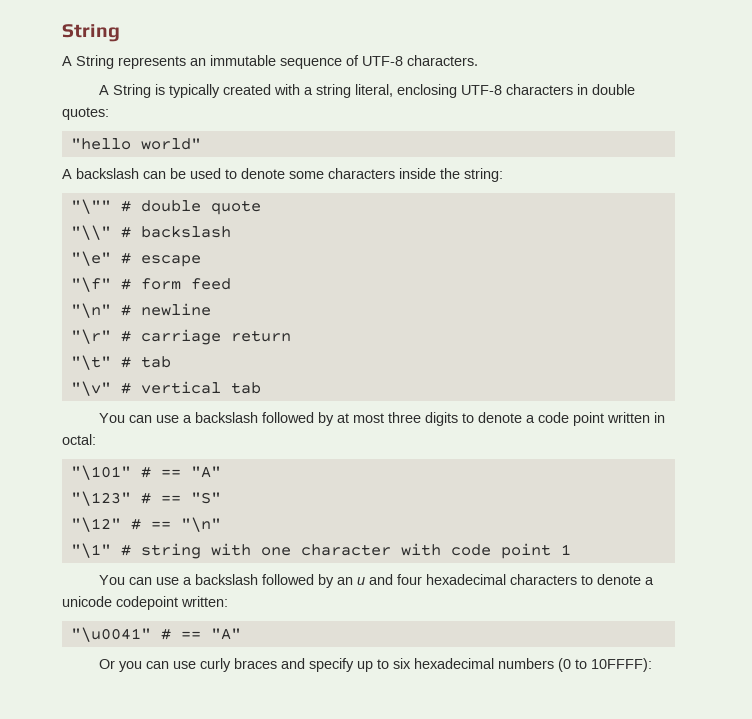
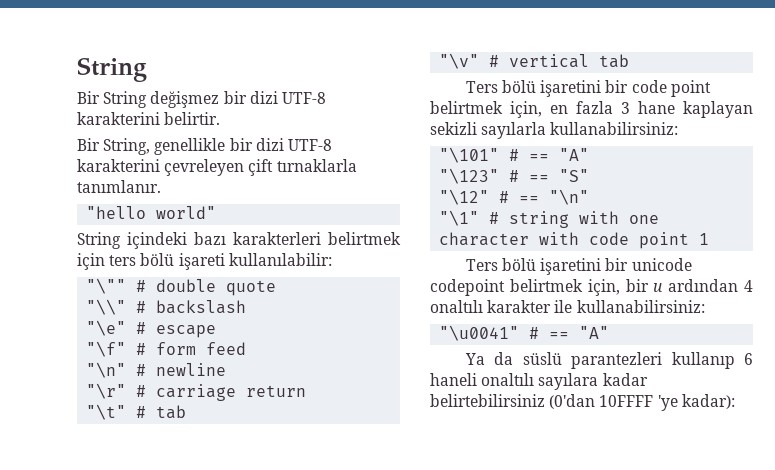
[62,55,478,69] [99,84,636,98] [62,107,109,120] [70,138,201,150] [62,168,503,182] A String represents an immutable sequence of UTF-8 characters. // A String is typically created with a string literal, enclosing UTF-8 characters in double quotes: // "hello world" // A backslash can be used to denote some characters inside the string: -> [77,91,326,108] [77,112,221,125] [77,138,332,155] [77,159,357,176] [77,180,161,193] [86,206,217,219] [77,232,401,249] [77,253,332,270] Bir String değişmez bir dizi UTF-8 karakterini belirtir. // Bir String, genellikle bir dizi UTF-8 karakterini çevreleyen çift tırnaklarla tanımlanır. // "hello world" // String içindeki bazı karakterleri belirtmek için ters bölü işareti kullanılabilir:
[99,412,666,426] [62,434,96,445] You can use a backslash followed by at most three digits to denote a code point written in octal: -> [465,80,711,97] [430,101,753,118] [430,122,679,139] Ters bölü işaretini bir code point belirtmek için, en fazla 3 hane kaplayan sekizli sayılarla kullanabilirsiniz:
[99,574,655,588] [62,596,228,610] [70,627,241,642] [99,658,653,672] You can use a backslash followed by an u and four hexadecimal characters to denote a unicode codepoint written: // "\u0041" # == "A" // Or you can use curly braces and specify up to six hexadecimal numbers (0 to 10FFFF): -> [465,258,692,275] [430,279,753,296] [430,300,705,313] [439,325,610,341] [464,352,753,369] [430,373,648,390] [430,394,735,411] Ters bölü işaretini bir unicode codepoint belirtmek için, bir u ardından 4 onaltılı karakter ile kullanabilirsiniz: // "\u0041" # == "A" // Ya da süslü parantezleri kullanıp 6 haneli onaltılı sayılara kadar belirtebilirsiniz (0'dan 10FFFF 'ye kadar):

